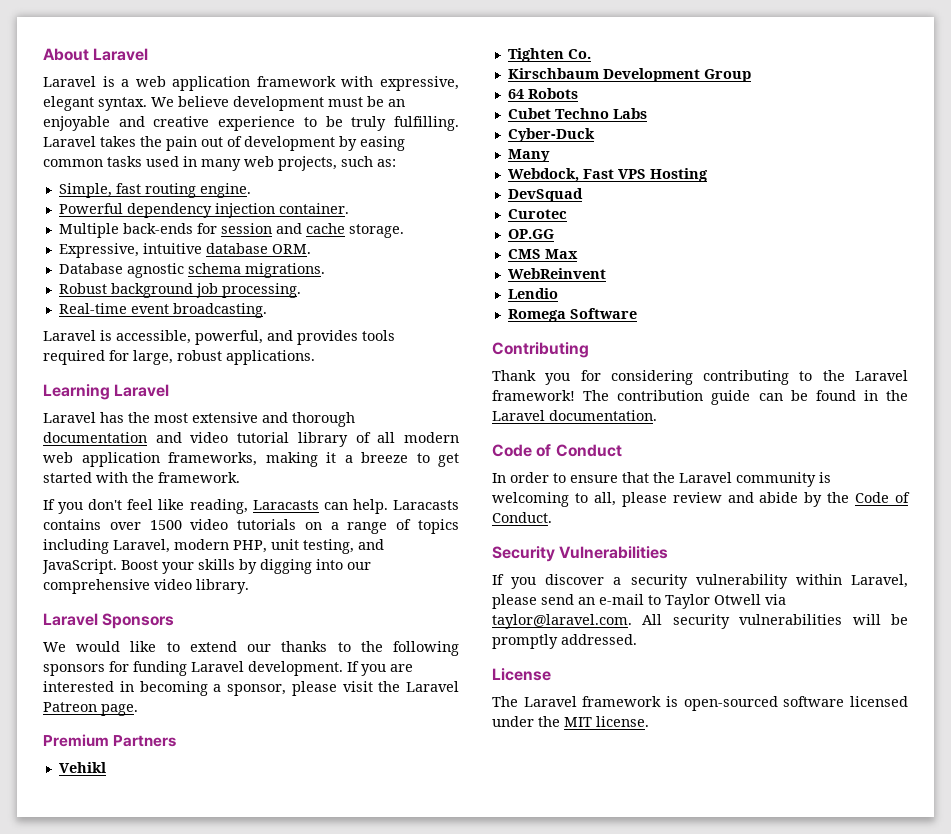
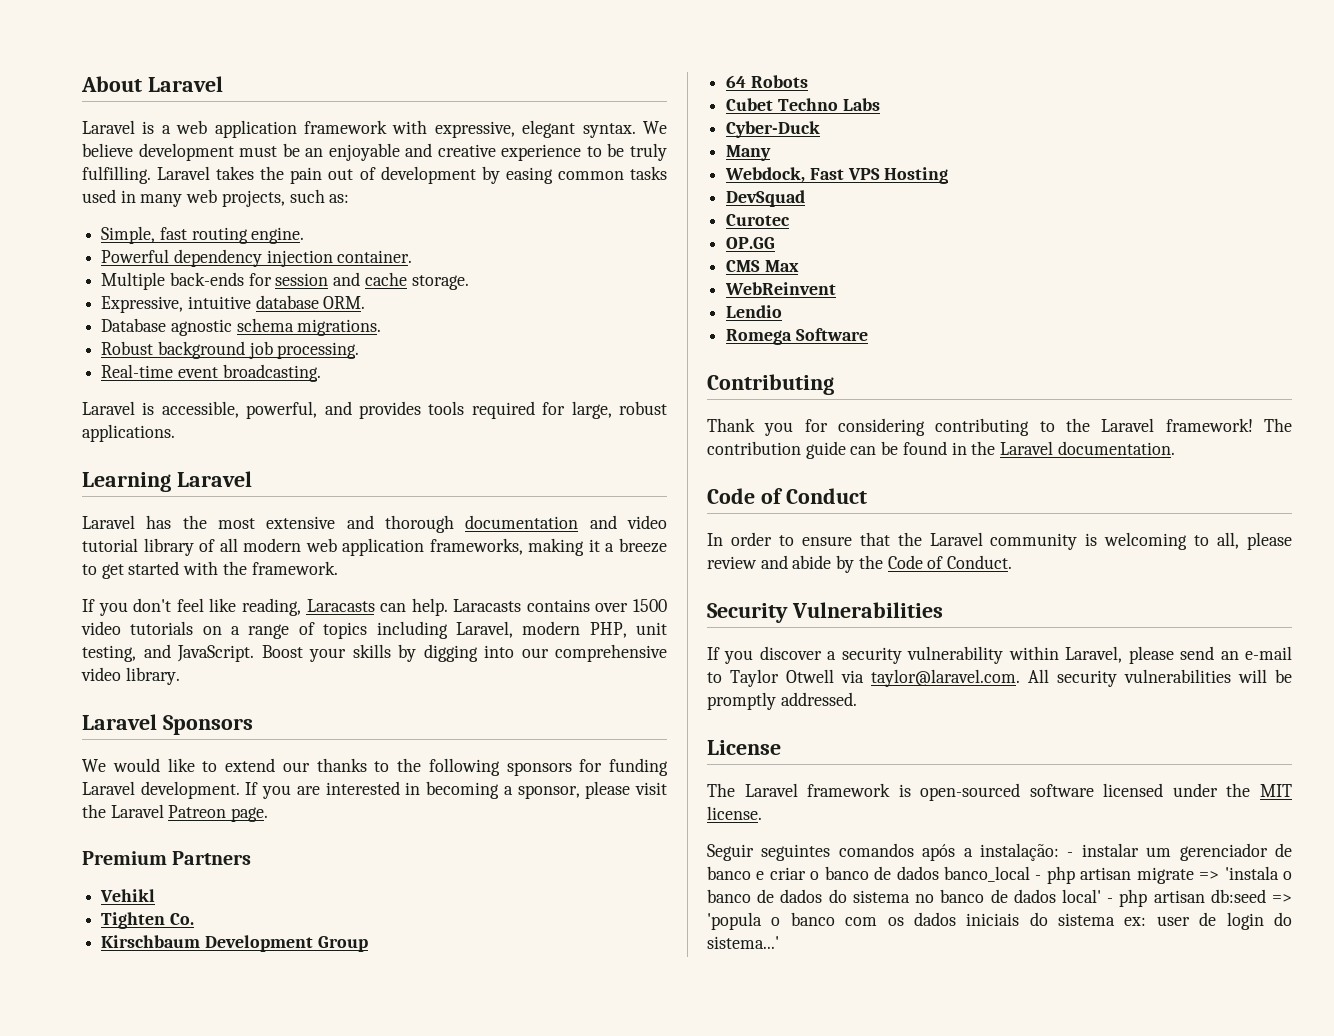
(649, 721) none -> [707,843,1292,861] [707,866,1293,884] [707,889,1292,907] [707,912,1292,930] [707,936,779,949] // Seguir seguintes comandos após a instalação: - instalar um gerenciador de banco e criar o banco de dados banco_local - php artisan migrate => 'instala o banco de dados do sistema no banco de dados local' - php artisan db:seed => 'popula o banco com os dados iniciais do sistema ex: user de login do sistema...'

